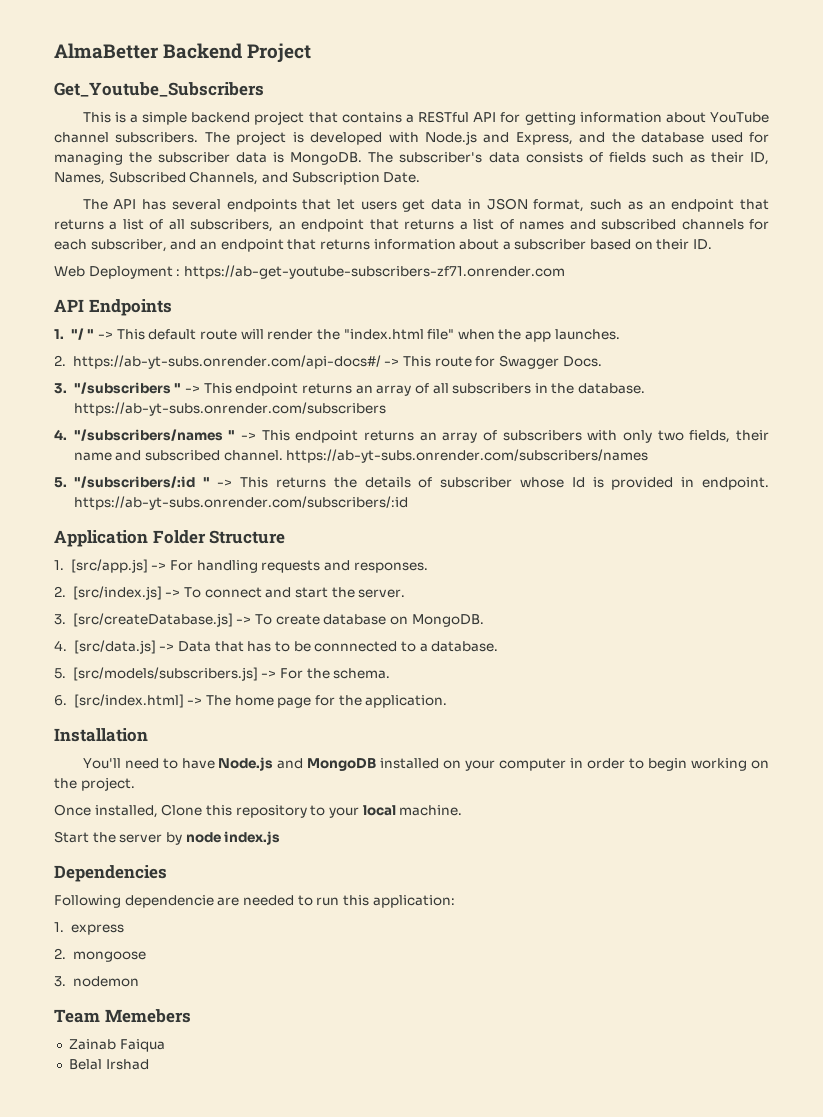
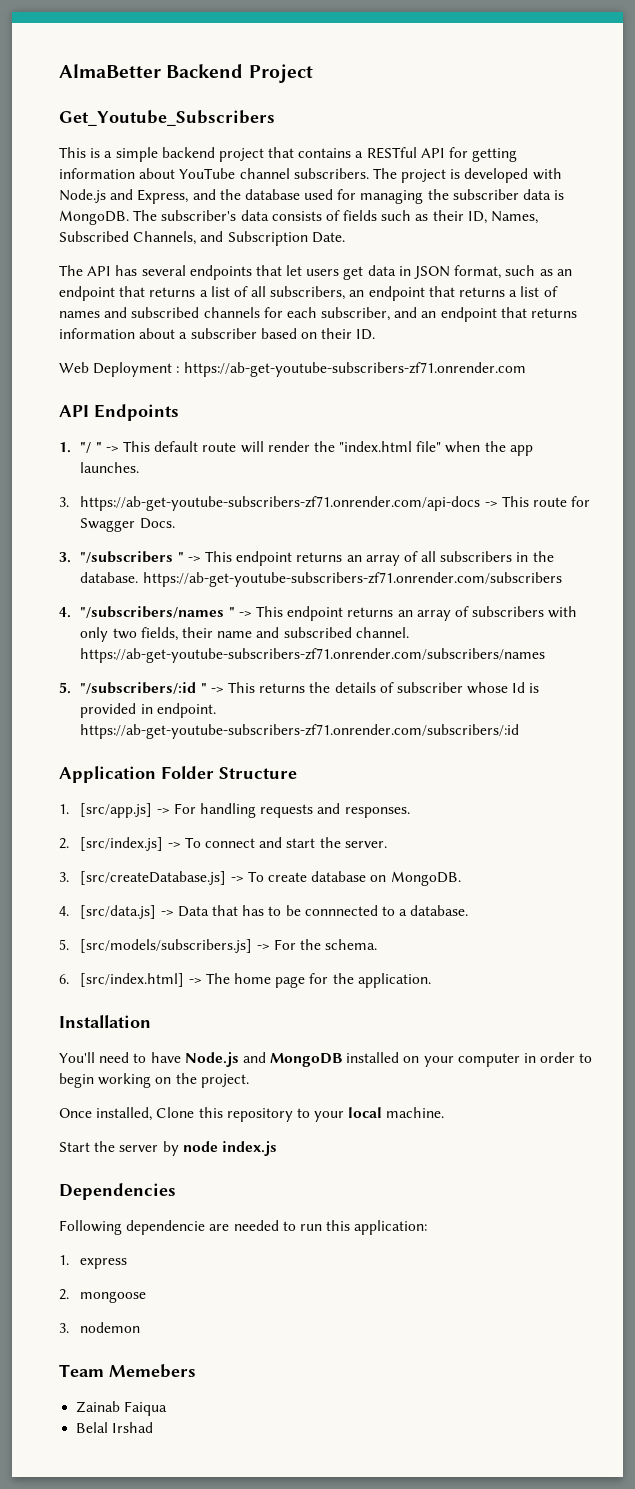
[54,355,381,369] 2. https://ab-yt-subs.onrender.com/api-docs#/ -> [59,496,481,511] 3. https://ab-get-youtube-subscribers-zf71.onrender.com/api-docs
[73,402,386,416] https://ab-yt-subs.onrender.com/subscribers -> [142,572,562,587] https://ab-get-youtube-subscribers-zf71.onrender.com/subscribers
[286,449,649,463] https://ab-yt-subs.onrender.com/subscribers/names -> [80,648,546,663] https://ab-get-youtube-subscribers-zf71.onrender.com/subscribers/names
[73,496,408,510] https://ab-yt-subs.onrender.com/subscribers/:id -> [80,724,520,739] https://ab-get-youtube-subscribers-zf71.onrender.com/subscribers/:id

